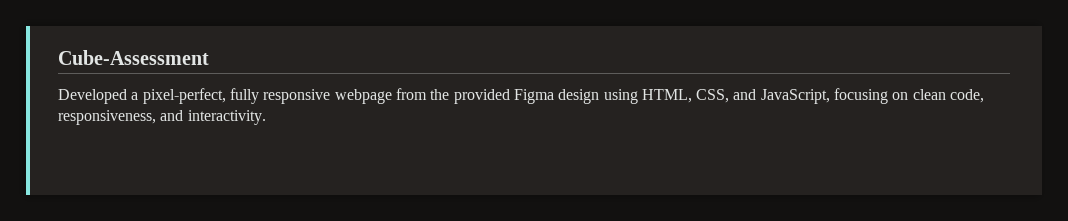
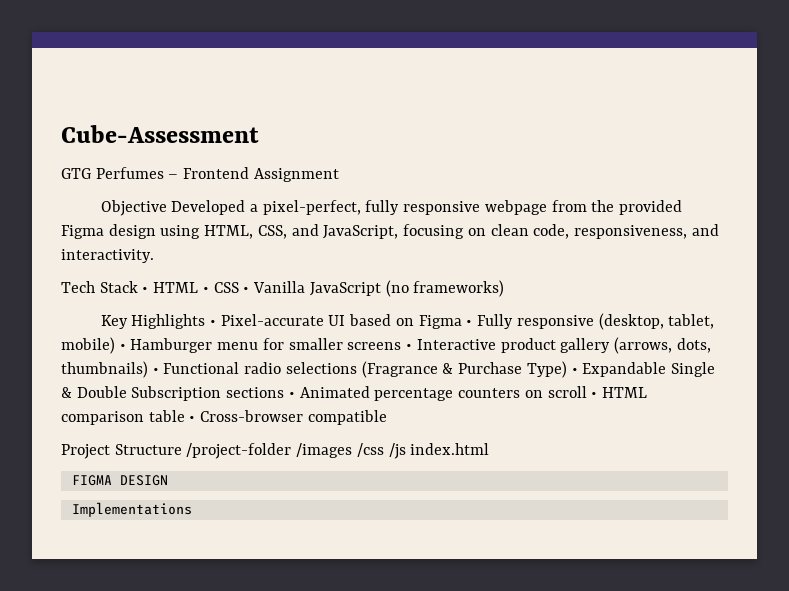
(209, 57) none -> [61,167,339,182] [100,200,167,216] GTG Perfumes – Frontend Assignment // Objective
(266, 117) none -> [61,280,505,297] [100,313,715,330] [61,337,711,354] [61,361,715,378] [61,386,647,401] [61,410,387,425] [61,443,490,459] [71,475,168,486] [71,502,192,517] // Tech Stack • HTML • CSS • Vanilla JavaScript (no frameworks) // Key Highlights • Pixel-accurate UI based on Figma • Fully responsive (desktop, tablet, mobile) • Hamburger menu for smaller screens • Interactive product gallery (arrows, dots, thumbnails) • Functional radio selections (Fragrance & Purchase Type) • Expandable Single & Double Subscription sections • Animated percentage counters on scroll • HTML comparison table • Cross-browser compatible // Project Structure /project-folder /images /css /js index.html // FIGMA DESIGN // Implementations

